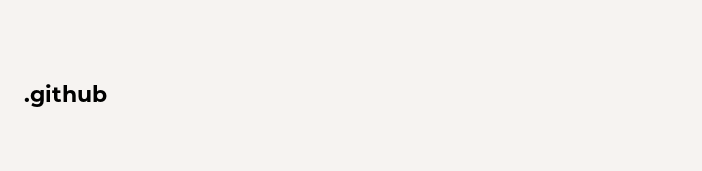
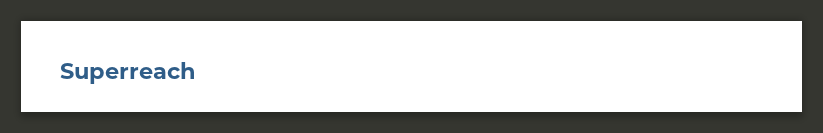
[24,84,107,107] .github -> [60,62,196,84] Superreach

